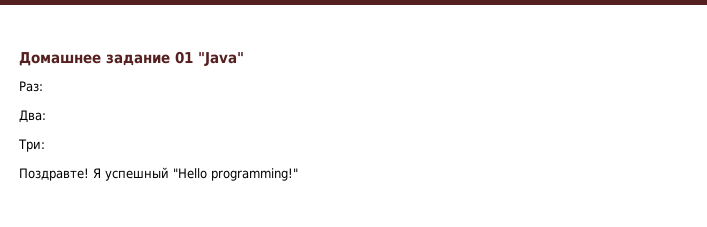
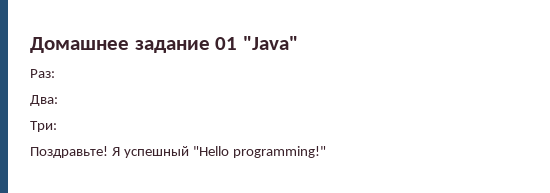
[19,168,89,181] Поздравте! -> [30,146,108,158] Поздравьте!

